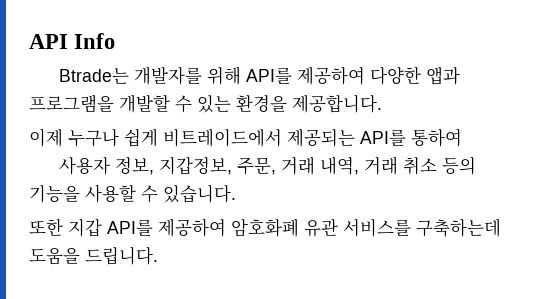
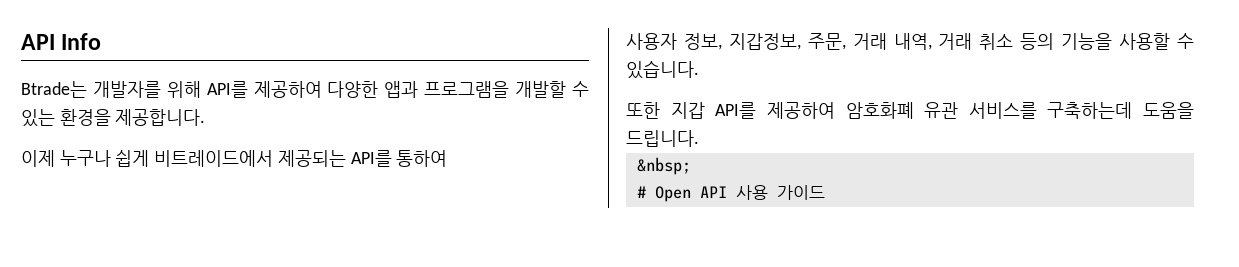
(158, 255) none -> [636,157,691,175] [636,185,825,202] // &nbsp; // # Open API 사용 가이드

